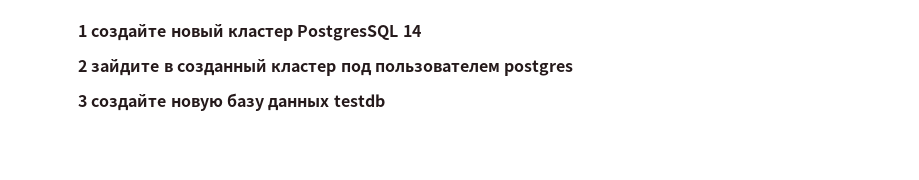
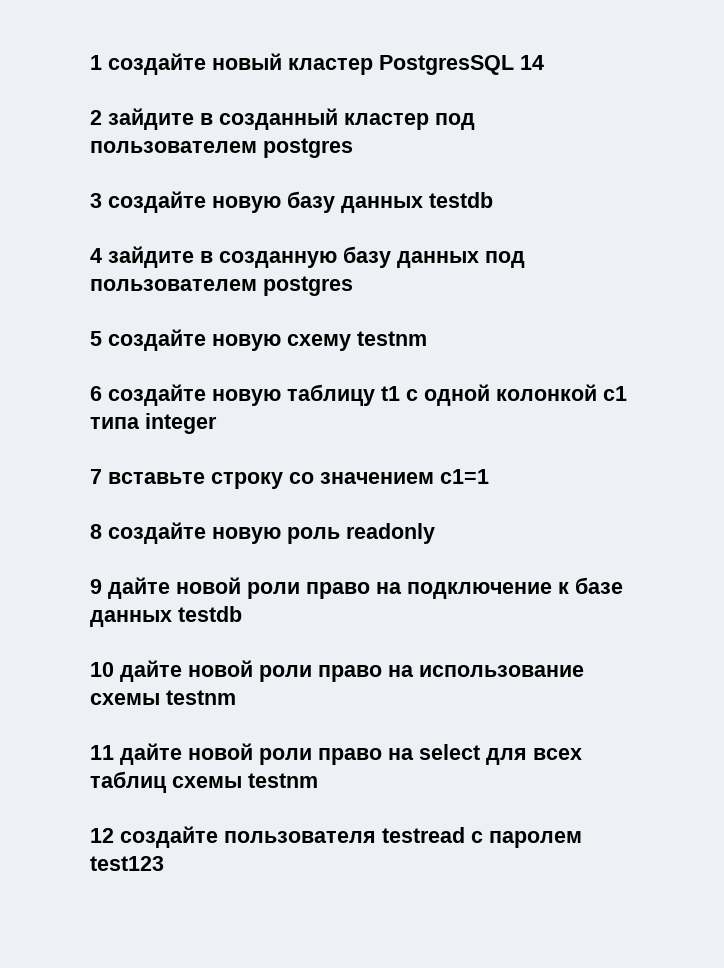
(385, 100) none -> [90,246,525,268] [90,276,353,296] [90,329,427,351] [90,384,627,406] [90,413,217,434] [90,469,489,489] [90,522,435,544] [90,577,623,599] [90,606,242,627] [90,660,584,682] [90,690,236,705] [90,743,582,765] [90,771,318,793] [90,826,582,848] [90,856,164,871] // 4 зайдите в созданную базу данных под пользователем postgres // 5 создайте новую схему testnm // 6 создайте новую таблицу t1 с одной колонкой c1 типа integer // 7 вставьте строку со значением c1=1 // 8 создайте новую роль readonly // 9 дайте новой роли право на подключение к базе данных testdb // 10 дайте новой роли право на использование схемы testnm // 11 дайте новой роли право на select для всех таблиц схемы testnm // 12 создайте пользователя testread с паролем test123

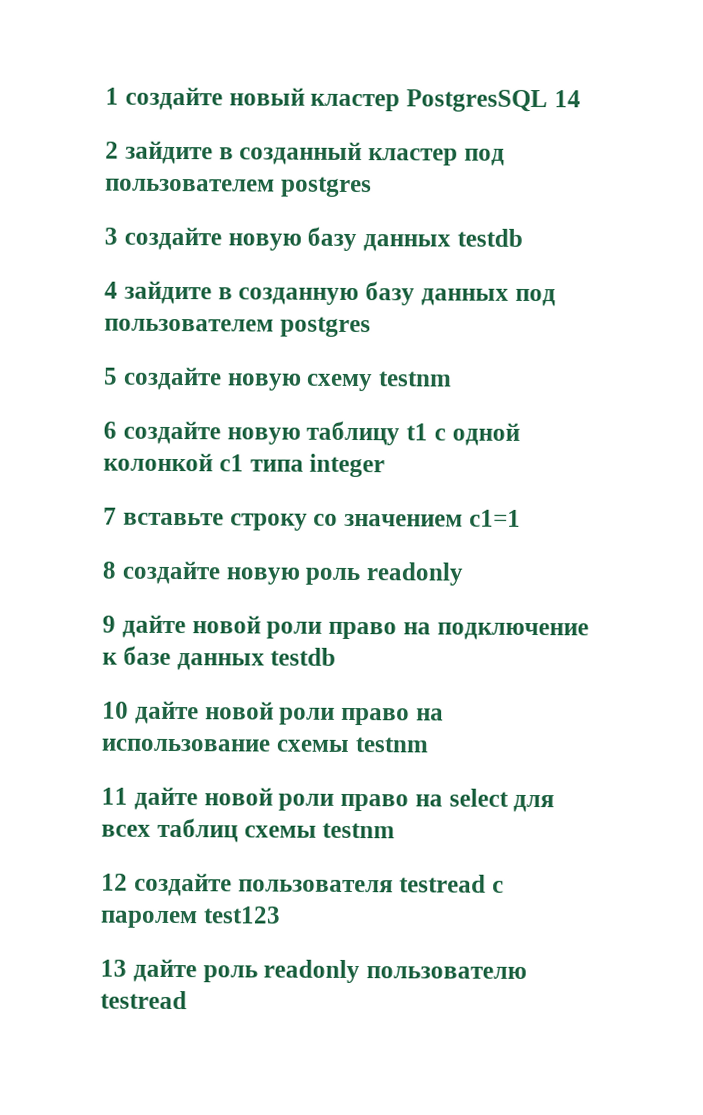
(164, 863) none -> [100,958,527,984] [100,990,187,1010] // 13 дайте роль readonly пользователю testread

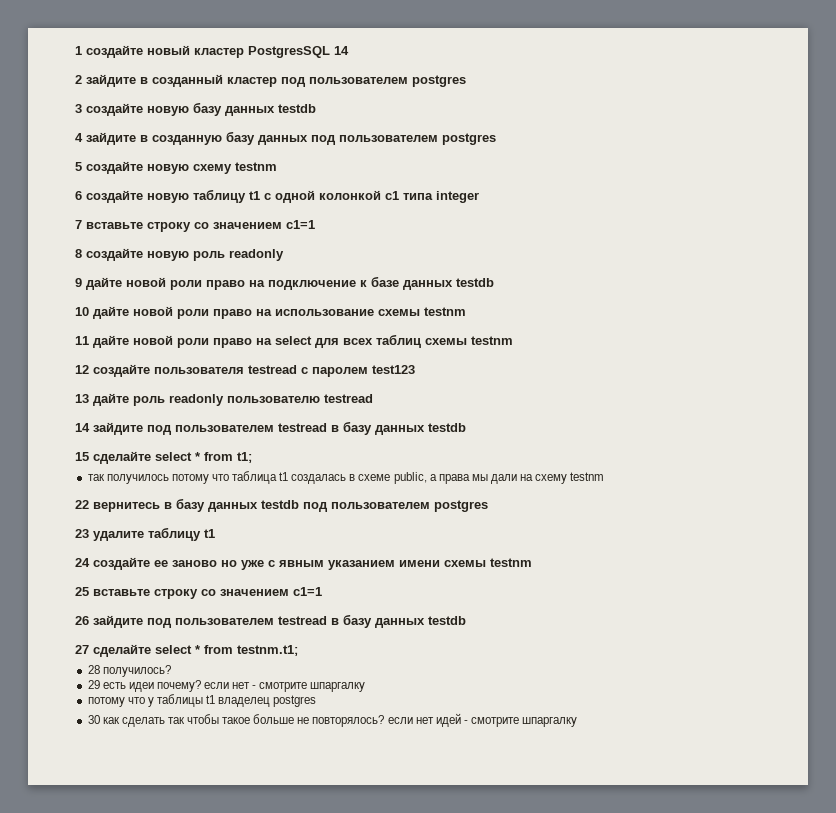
(187, 1000) none -> [75,421,466,435] [75,451,252,464] [87,471,605,484] [75,498,488,512] [75,527,215,541] [75,557,532,570] [75,587,322,599] [75,614,466,628] [75,644,298,657] [87,665,171,677] [87,680,366,692] [87,694,317,707] [87,713,578,727] // 14 зайдите под пользователем testread в базу данных testdb // 15 сделайте select * from t1; // так получилось потому что таблица t1 создалась в схеме public, а права мы дали на схему testnm // 22 вернитесь в базу данных testdb под пользователем postgres // 23 удалите таблицу t1 // 24 создайте ее заново но уже с явным указанием имени схемы testnm // 25 вставьте строку со значением c1=1 // 26 зайдите под пользователем testread в базу данных testdb // 27 сделайте select * from testnm.t1; // 28 получилось? // 29 есть идеи почему? если нет - смотрите шпаргалку // потому что у таблицы t1 владелец postgres // 30 как сделать так чтобы такое больше не повторялось? если нет идей - смотрите шпаргалку

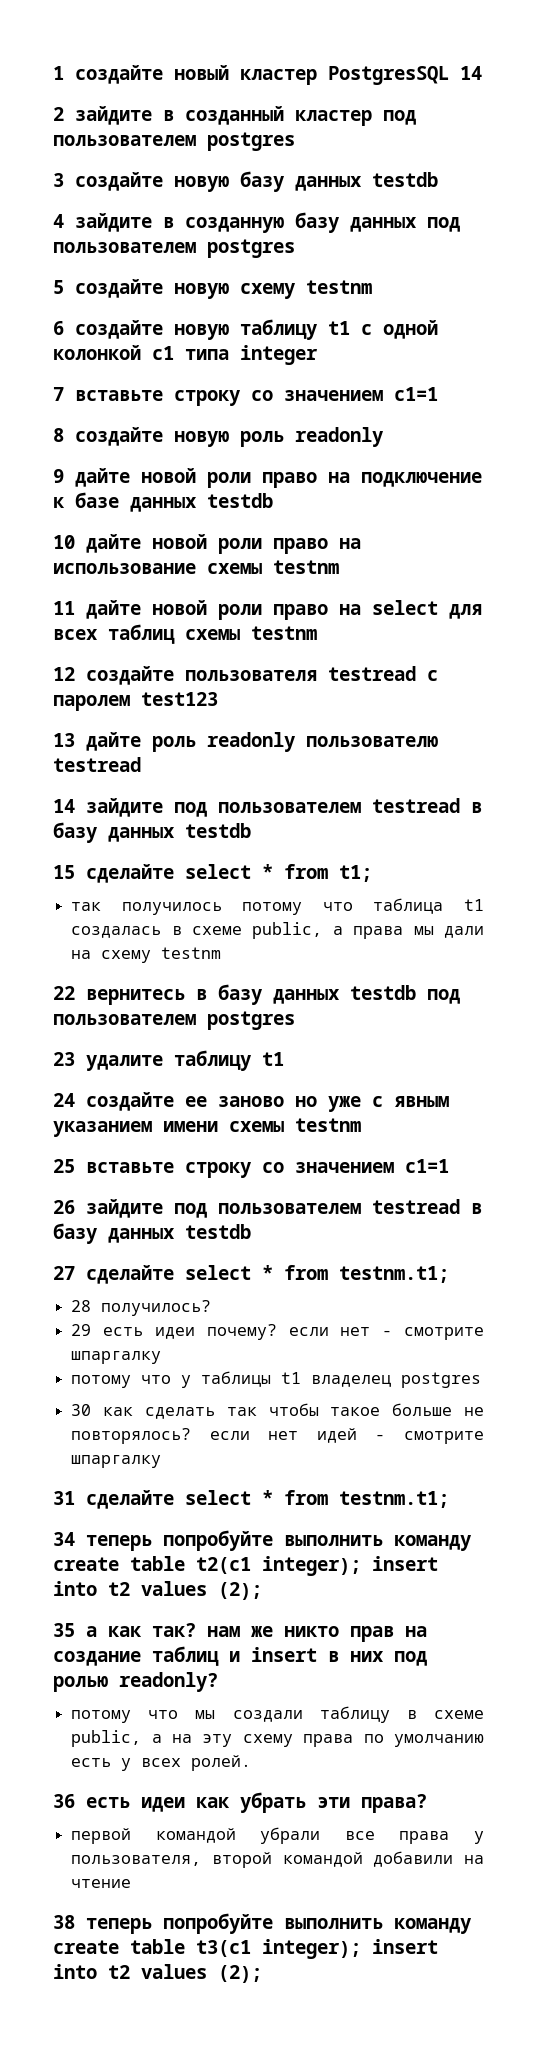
(578, 722) none -> [53,1490,449,1509] [53,1530,472,1551] [53,1556,438,1576] [53,1581,262,1600] [53,1623,427,1642] [53,1646,427,1666] [53,1672,218,1692] [71,1706,484,1723] [71,1730,484,1747] [71,1755,252,1771] [53,1792,427,1813] [71,1827,484,1844] [71,1851,484,1868] [71,1879,132,1888] [53,1913,472,1934] [53,1939,438,1959] [53,1964,262,1983] // 31 сделайте select * from testnm.t1; // 34 теперь попробуйте выполнить команду create table t2(c1 integer); insert into t2 values (2); // 35 а как так? нам же никто прав на создание таблиц и insert в них под ролью readonly? // потому что мы создали таблицу в схеме public, а на эту схему права по умолчанию есть у всех ролей. // 36 есть идеи как убрать эти права? // первой командой убрали все права у пользователя, второй командой добавили на чтение // 38 теперь попробуйте выполнить команду create table t3(c1 integer); insert into t2 values (2);

